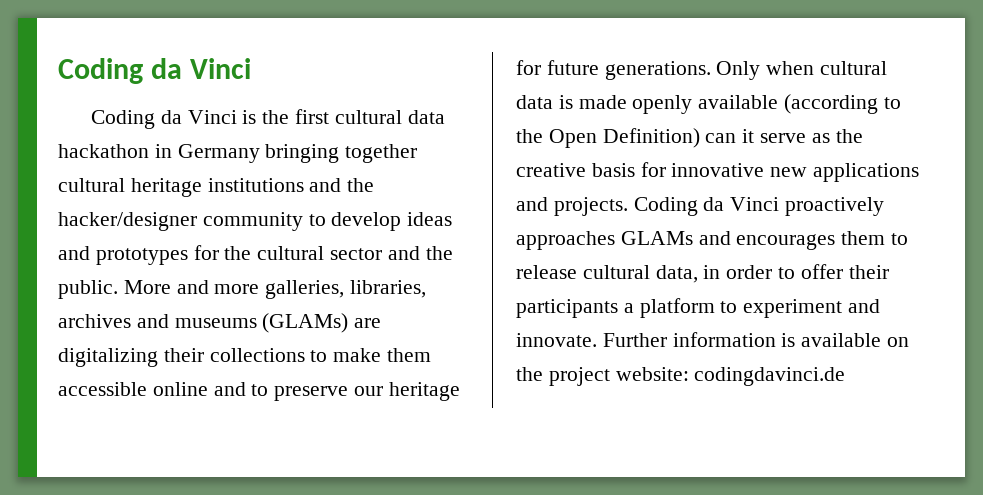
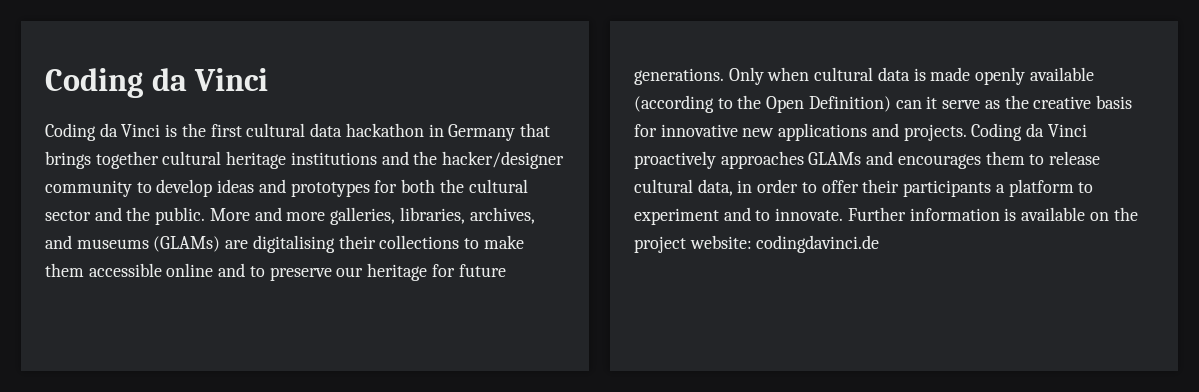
[265,144,340,163] bringing -> [519,123,550,137] [45,151,91,169] that brings
(219, 252) none -> [401,179,436,193] both
[58,314,131,328] archives -> [469,207,535,224] archives,
[58,348,158,367] digitalizing -> [252,235,335,253] digitalising
(881, 306) none -> [755,210,771,221] to

